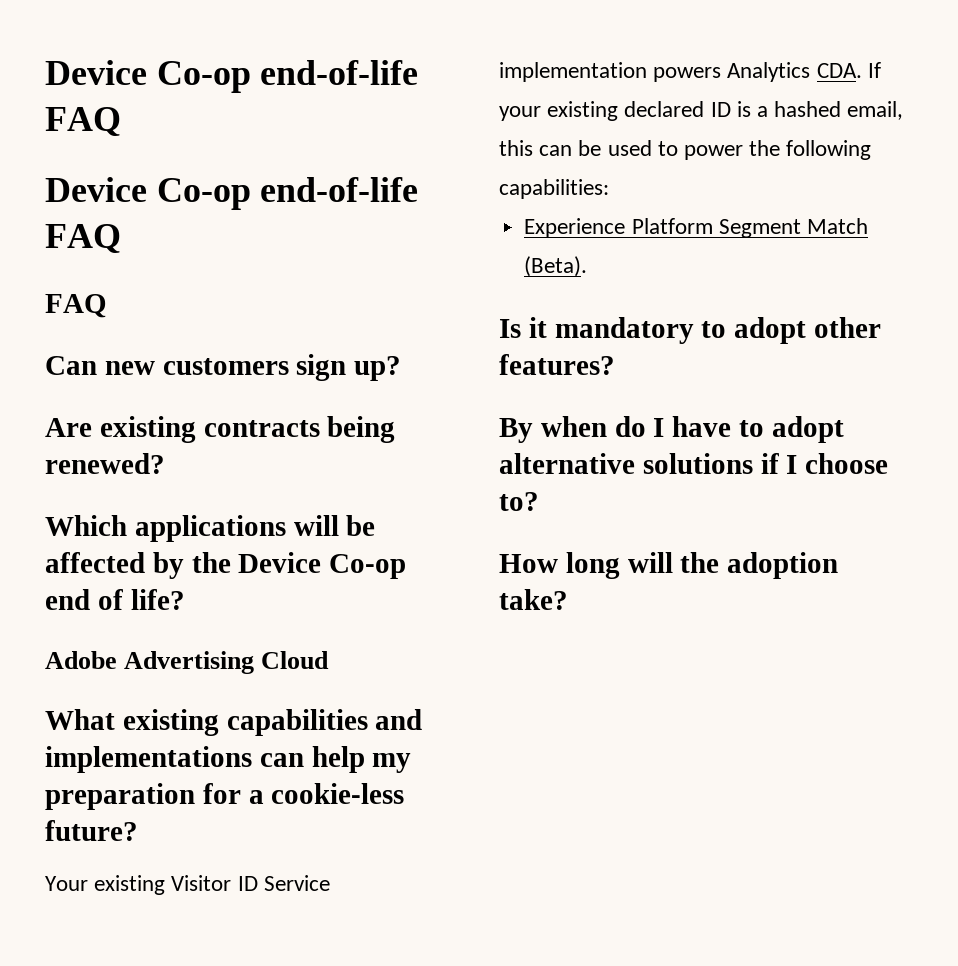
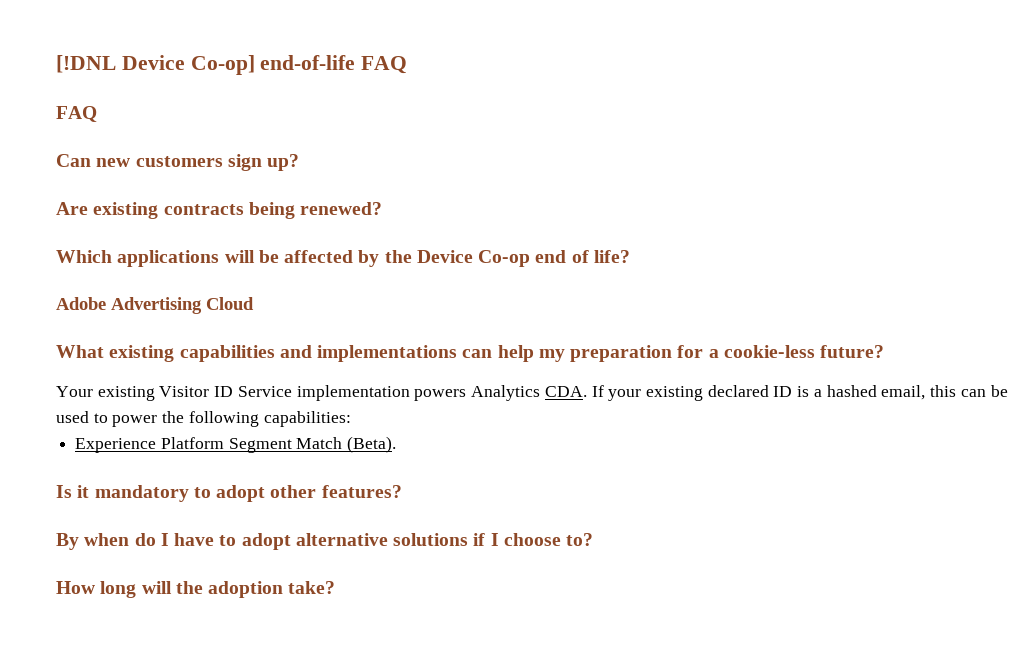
[45,60,419,93] [45,107,121,136] [45,177,251,210] Device Co-op end-of-life FAQ // Device Co-op -> [56,55,255,75] [!DNL Device Co-op]

